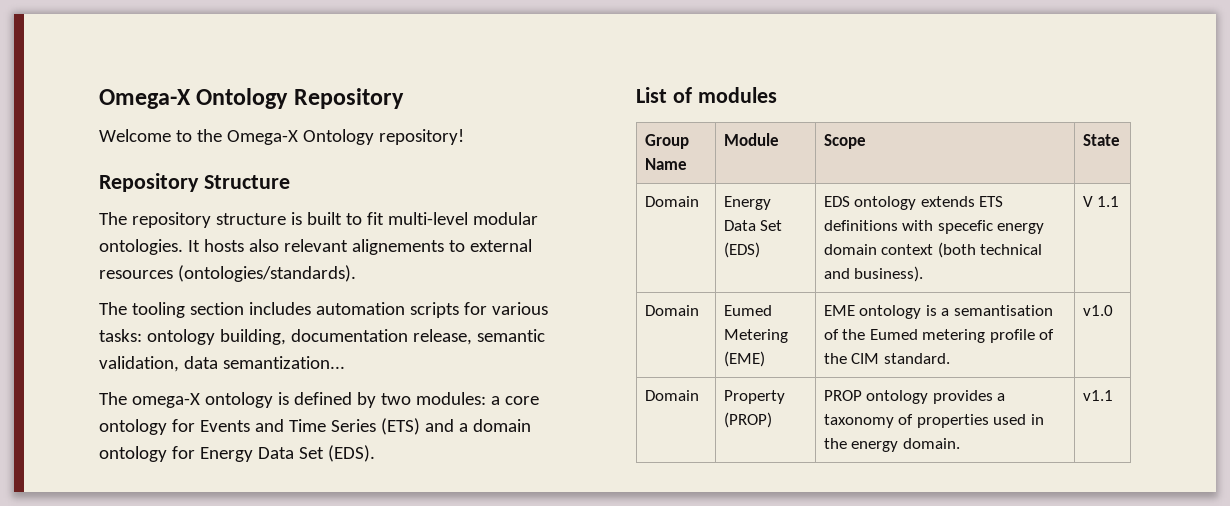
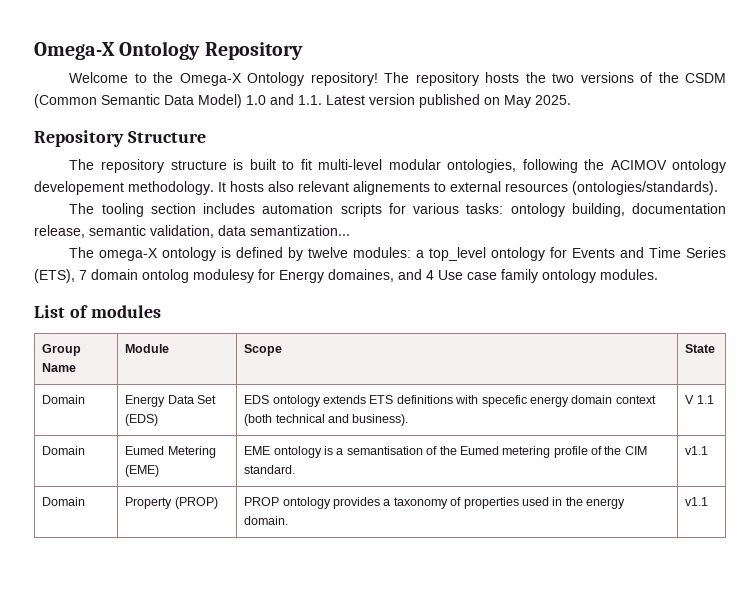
(464, 137) none -> [384,72,727,86] [34,94,571,108] The repository hosts the two versions of the CSDM (Common Semantic Data Model) 1.0 and 1.1. Latest version published on May 2025.
[99,239,183,255] ontologies. -> [446,159,727,173] [34,181,214,195] ontologies, following the ACIMOV ontology developement methodology.
[380,393,411,405] two -> [308,247,349,258] twelve
[504,396,539,405] core -> [429,247,487,261] top_level
[380,418,531,435] [99,445,375,462] (ETS) and a domain ontology for Energy Data Set (EDS). -> [34,269,658,283] (ETS), 7 domain ontolog modulesy for Energy domaines, and 4 Use case family ontology modules.
[1082,305,1113,316] v1.0 -> [685,446,709,455] v1.1

